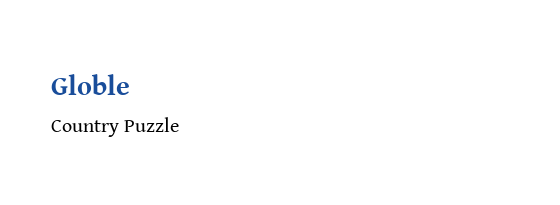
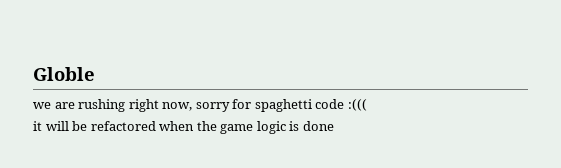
[51,117,180,137] Country Puzzle -> [33,99,367,112] [33,121,334,134] we are rushing right now, sorry for spaghetti code :((( // it will be refactored when the game logic is done

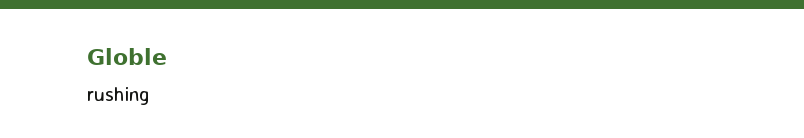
[33,99,367,112] [33,121,334,134] we are rushing right now, sorry for spaghetti code :((( // it will be refactored when the game logic is done -> [87,87,150,105] rushing

